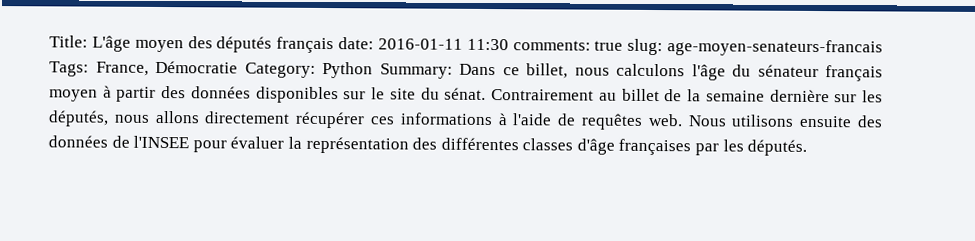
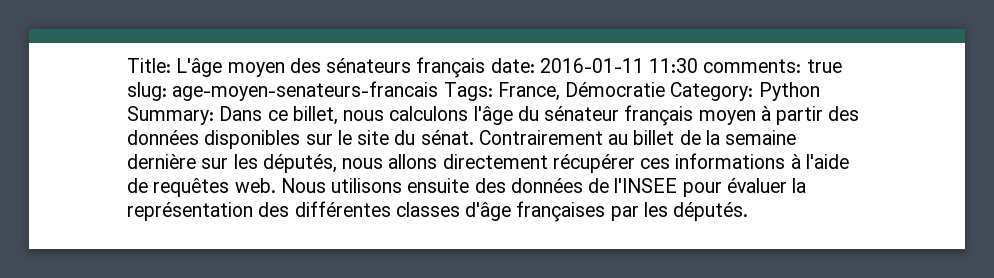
[216,36,273,53] députés -> [326,58,412,73] sénateurs

